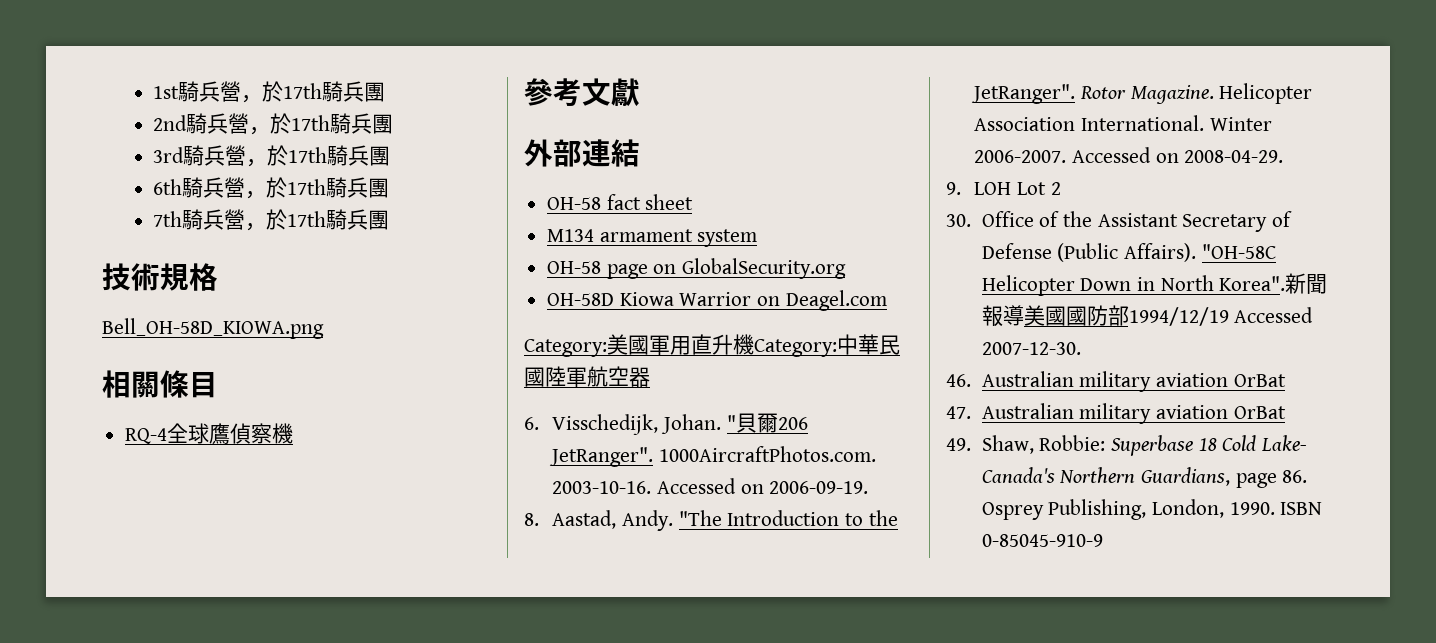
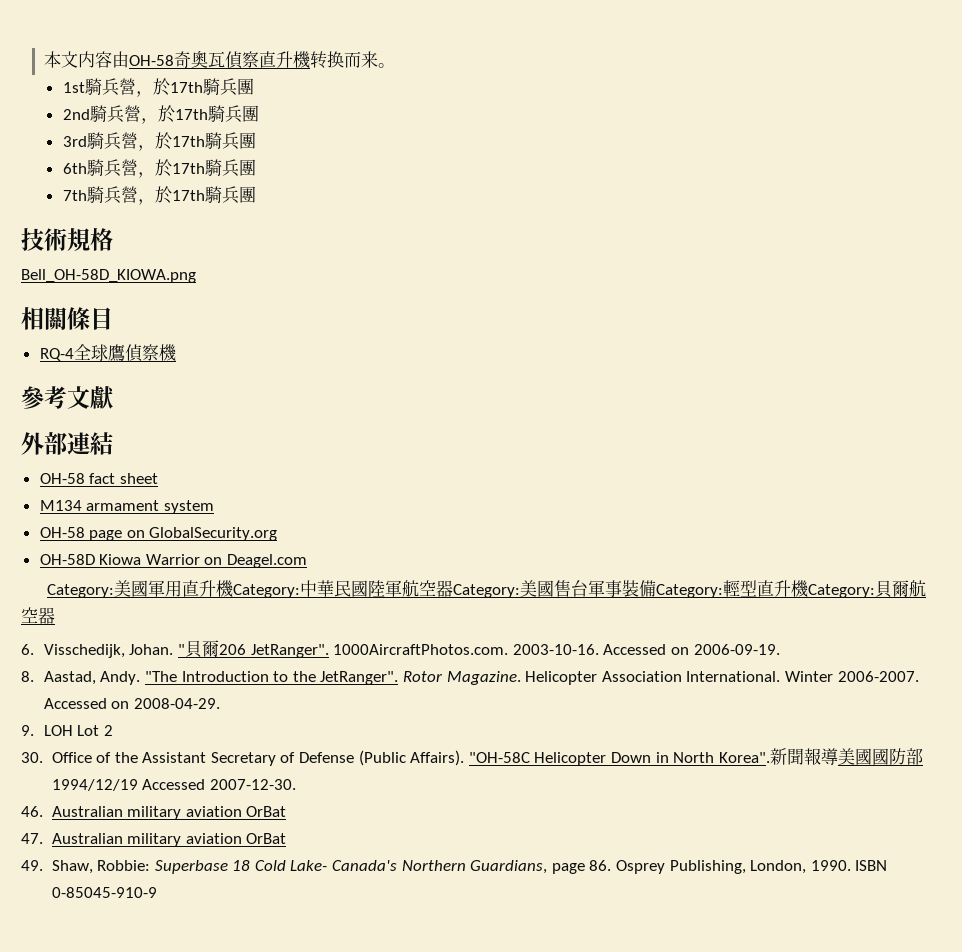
(153, 92) none -> [43,51,395,69] 本文内容由OH-58奇奧瓦偵察直升機转换而来。 //
(650, 377) none -> [453,580,927,598] [21,607,55,624] Category:美國售台軍事裝備Category:輕型直升機Category:貝爾航空器

